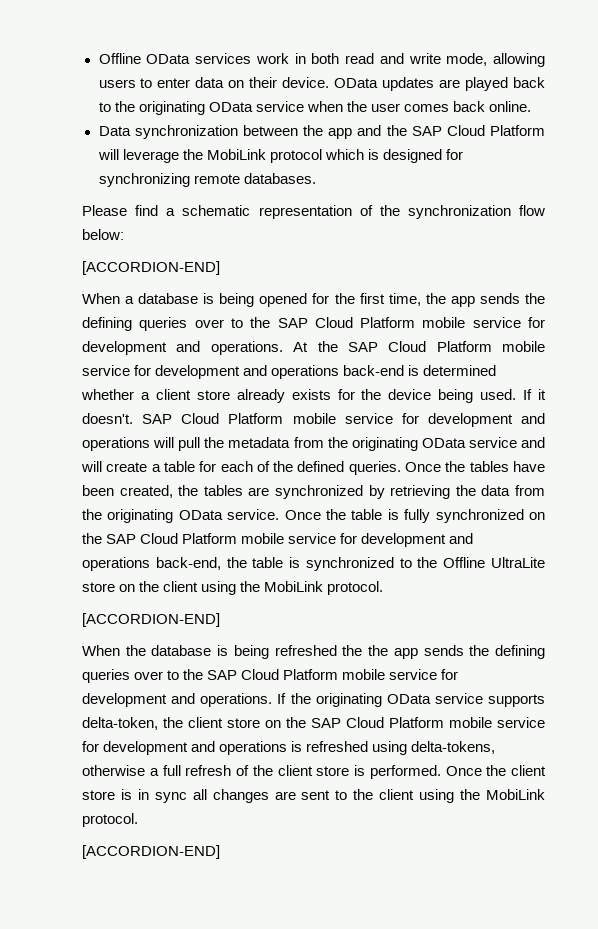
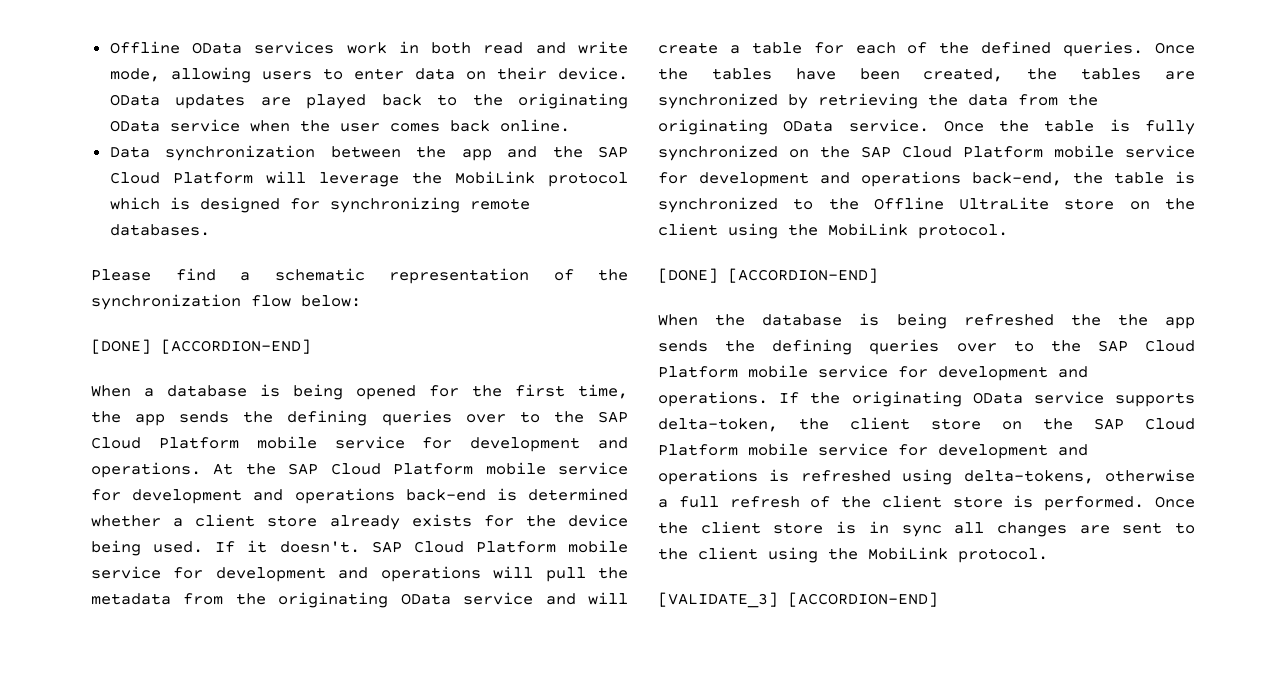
(124, 234) none -> [91,339,151,354] [DONE]
(384, 588) none -> [658,268,718,283] [DONE]
(138, 820) none -> [658,592,778,608] [VALIDATE_3]

